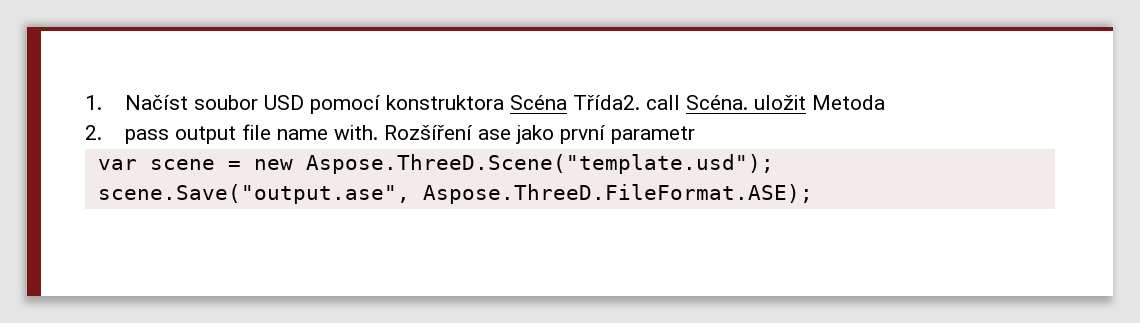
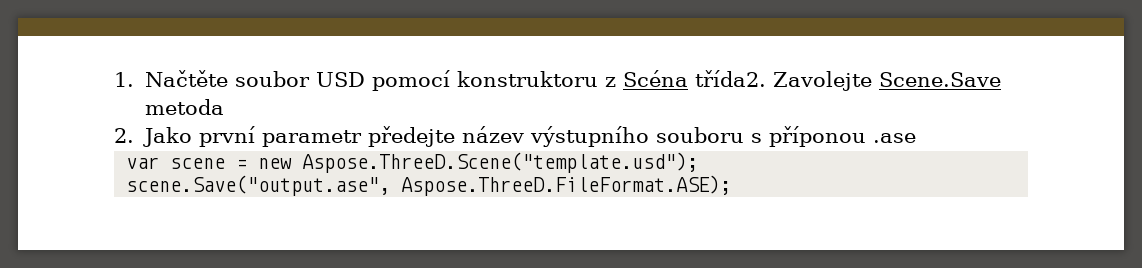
[124,95,188,110] Načíst -> [144,70,228,87] Načtěte
[385,95,885,110] [85,124,695,144] konstruktora Scéna Třída2. call Scéna. uložit Metoda // 2. pass output file name with. Rozšíření ase jako první parametr -> [456,70,1001,91] [144,99,224,115] [114,126,916,147] konstruktoru z Scéna třída2. Zavolejte Scene.Save metoda // 2. Jako první parametr předejte název výstupního souboru s příponou .ase

